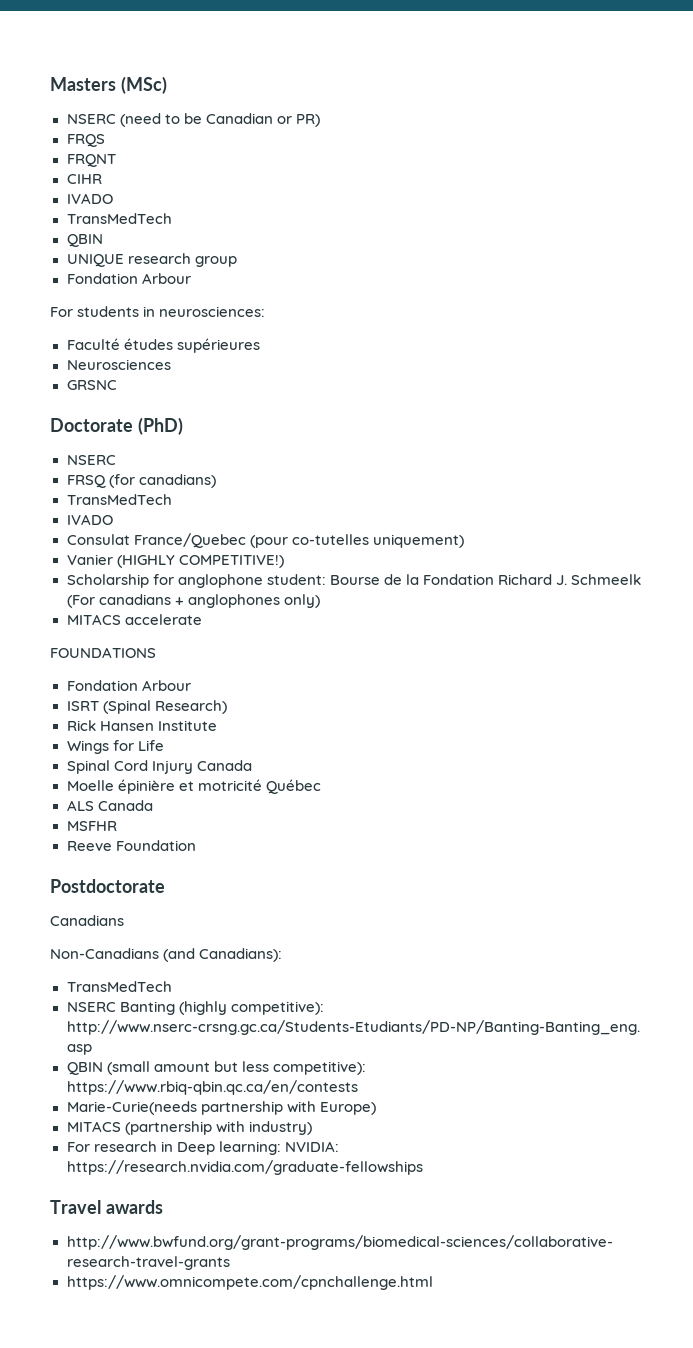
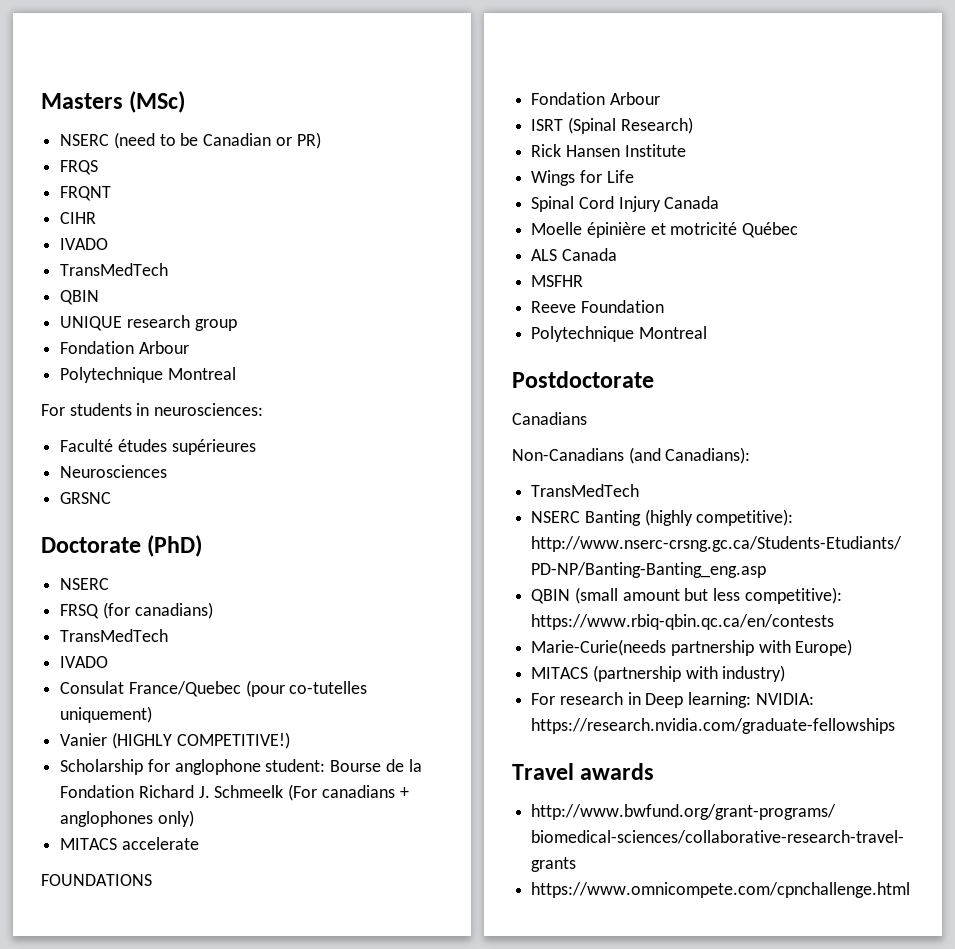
(191, 278) none -> [60,367,236,383] // Polytechnique Montreal
(196, 845) none -> [531,326,707,342] // Polytechnique Montreal

